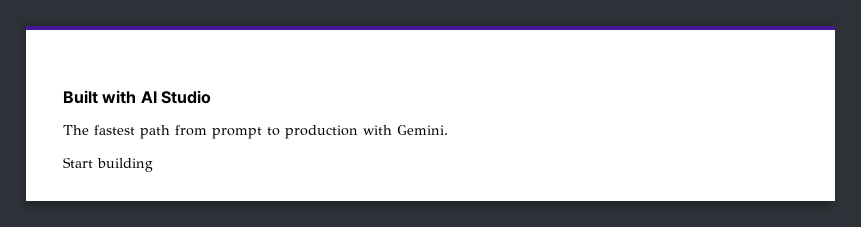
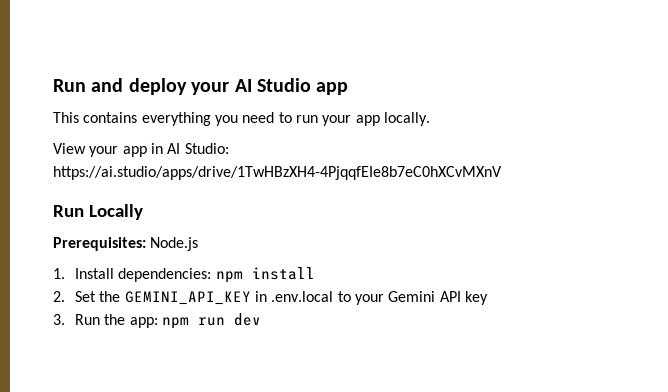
[63,90,212,104] [63,125,448,139] [63,157,153,172] Built with AI Studio // The fastest path from prompt to production with Gemini. // Start building -> [53,78,349,95] [53,112,430,126] [53,143,229,157] [53,166,502,180] [53,204,143,220] [53,237,199,251] [53,267,315,283] [53,291,488,305] [53,313,261,329] Run and deploy your AI Studio app // This contains everything you need to run your app locally. // View your app in AI Studio: https://ai.studio/apps/drive/1TwHBzXH4-4PjqqfEIe8b7eC0hXCvMXnV // Run Locally // Prerequisites: Node.js // 1. Install dependencies: npm install // 2. Set the GEMINI_API_KEY in .env.local to your Gemini API key // 3. Run the app: npm run dev

